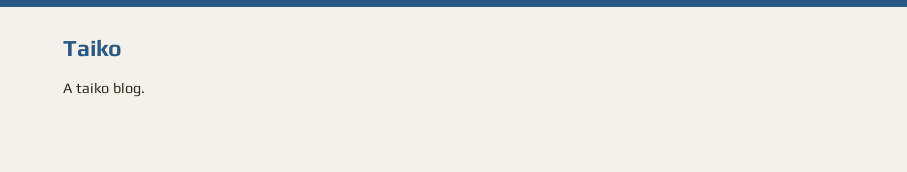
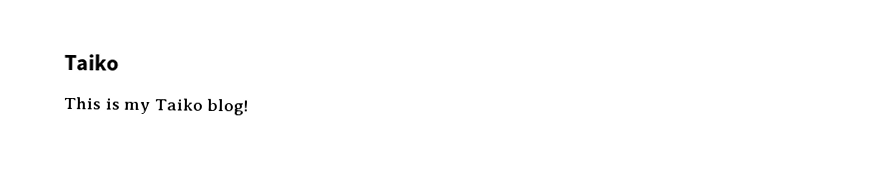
[63,82,145,97] A taiko blog. -> [63,96,248,116] This is my Taiko blog!

